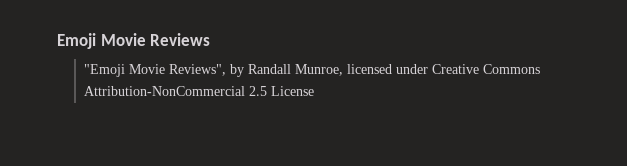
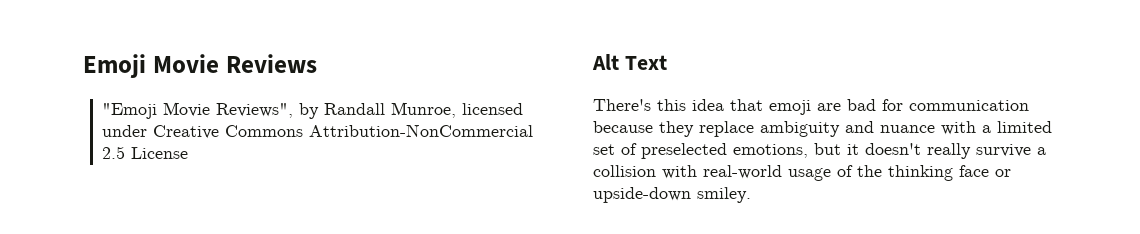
(314, 91) none -> [592,54,667,70] [593,99,1029,115] [593,121,1052,137] [593,143,1046,159] [593,165,1011,181] [593,187,751,203] // Alt Text // There's this idea that emoji are bad for communication because they replace ambiguity and nuance with a limited set of preselected emotions, but it doesn't really survive a collision with real-world usage of the thinking face or upside-down smiley.

